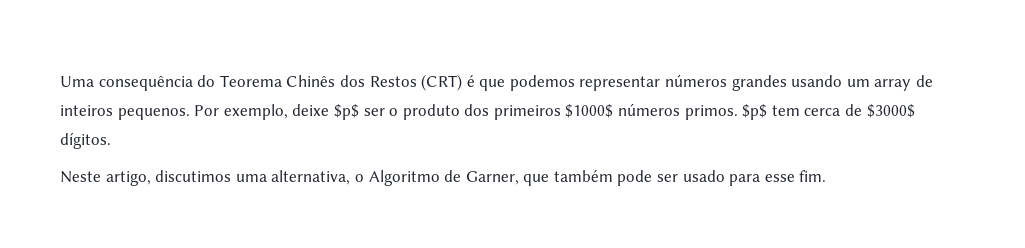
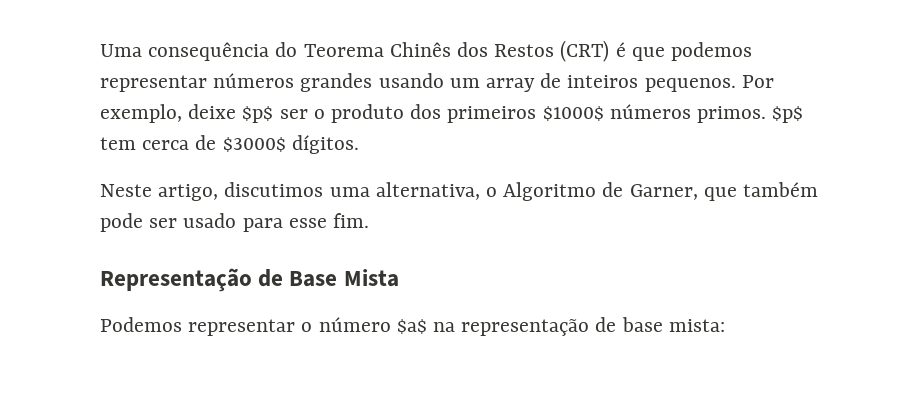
(827, 176) none -> [100,268,399,292] [100,317,725,336] // Representação de Base Mista // Podemos representar o número $a$ na representação de base mista:

